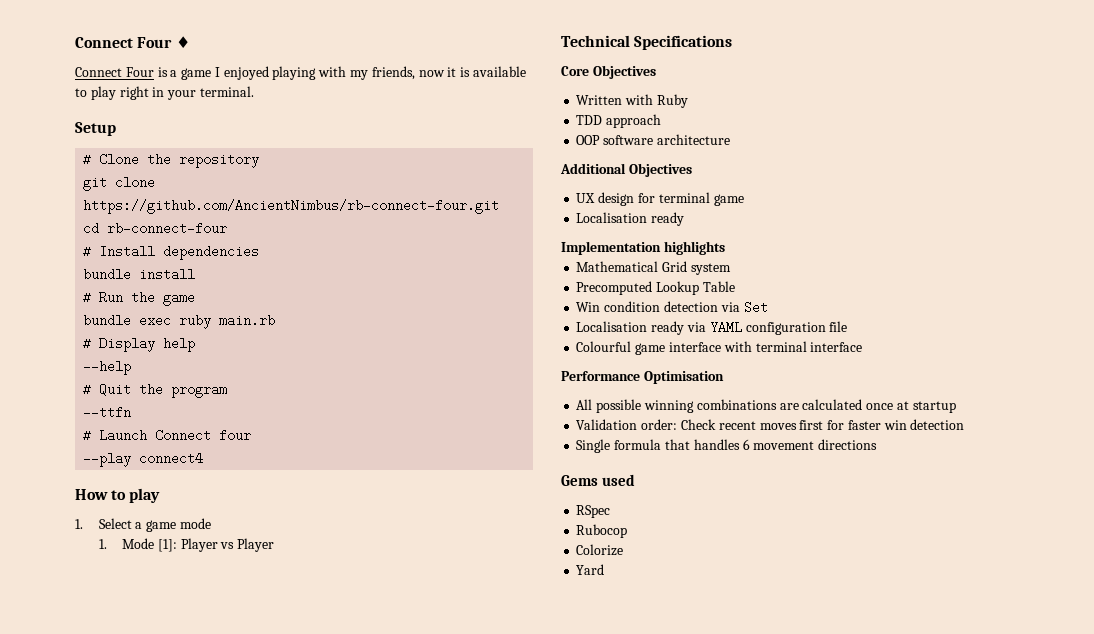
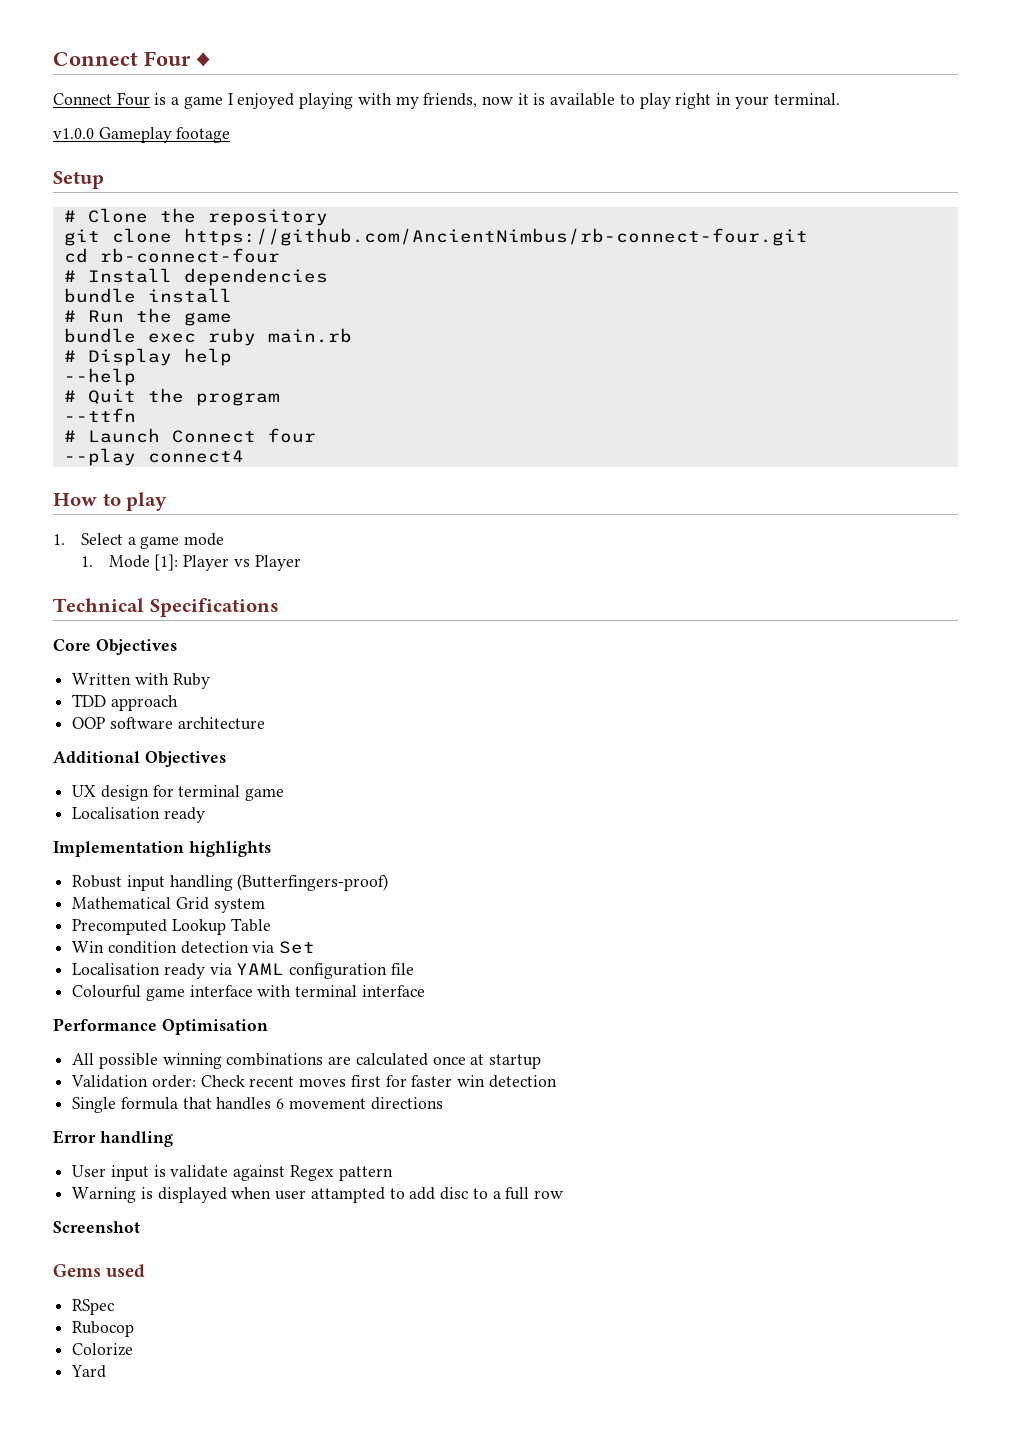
(254, 91) none -> [53,127,231,143] // v1.0.0 Gameplay footage
(725, 248) none -> [72,874,389,891] // Robust input handling (Butterfingers-proof)
(878, 444) none -> [53,1130,173,1147] [72,1165,393,1181] [72,1187,563,1203] [53,1221,140,1233] // Error handling // User input is validate against Regex pattern // Warning is displayed when user attampted to add disc to a full row // Screenshot

